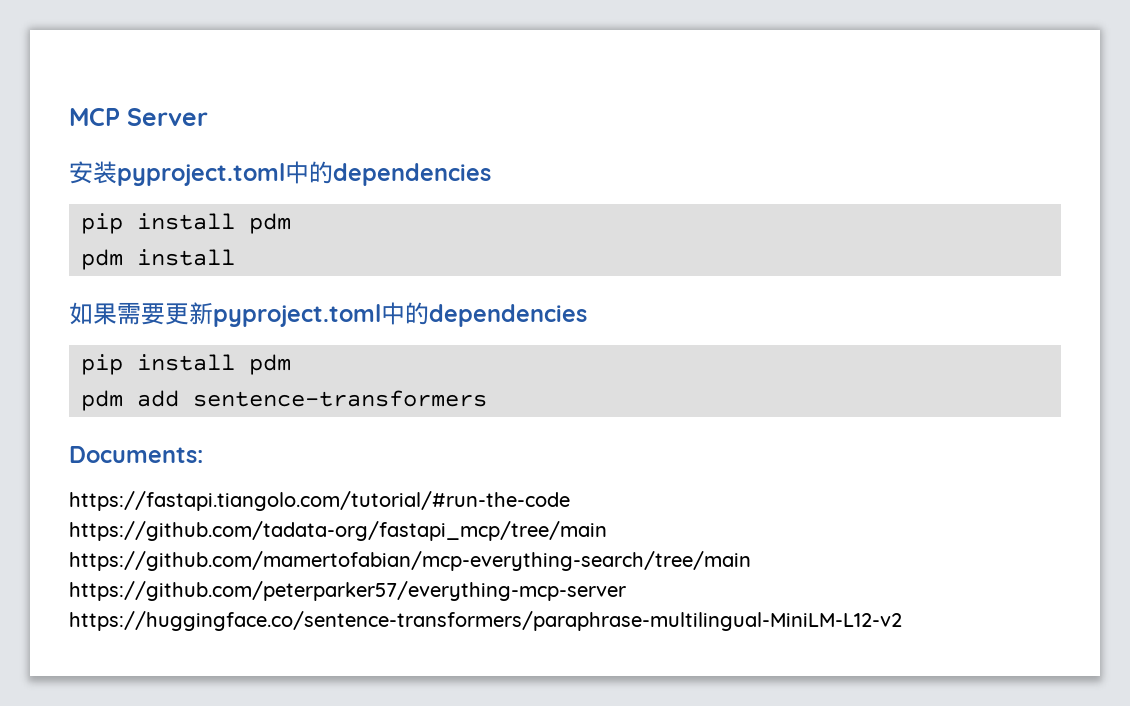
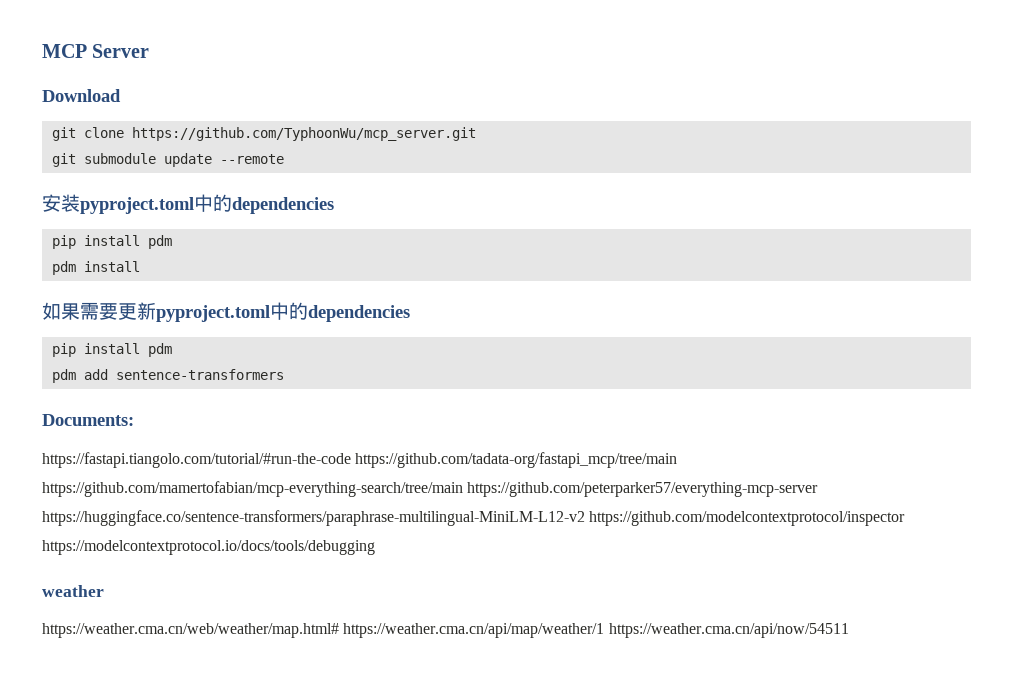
(208, 117) none -> [42,89,121,102] [51,127,476,141] [51,153,284,167] // Download // git clone https://github.com/TyphoonWu/mcp_server.git // git submodule update --remote
(902, 621) none -> [589,511,906,526] [42,540,375,555] [42,585,104,597] [42,623,849,638] https://github.com/modelcontextprotocol/inspector https://modelcontextprotocol.io/docs/tools/debugging // weather // https://weather.cma.cn/web/weather/map.html# https://weather.cma.cn/api/map/weather/1 https://weather.cma.cn/api/now/54511

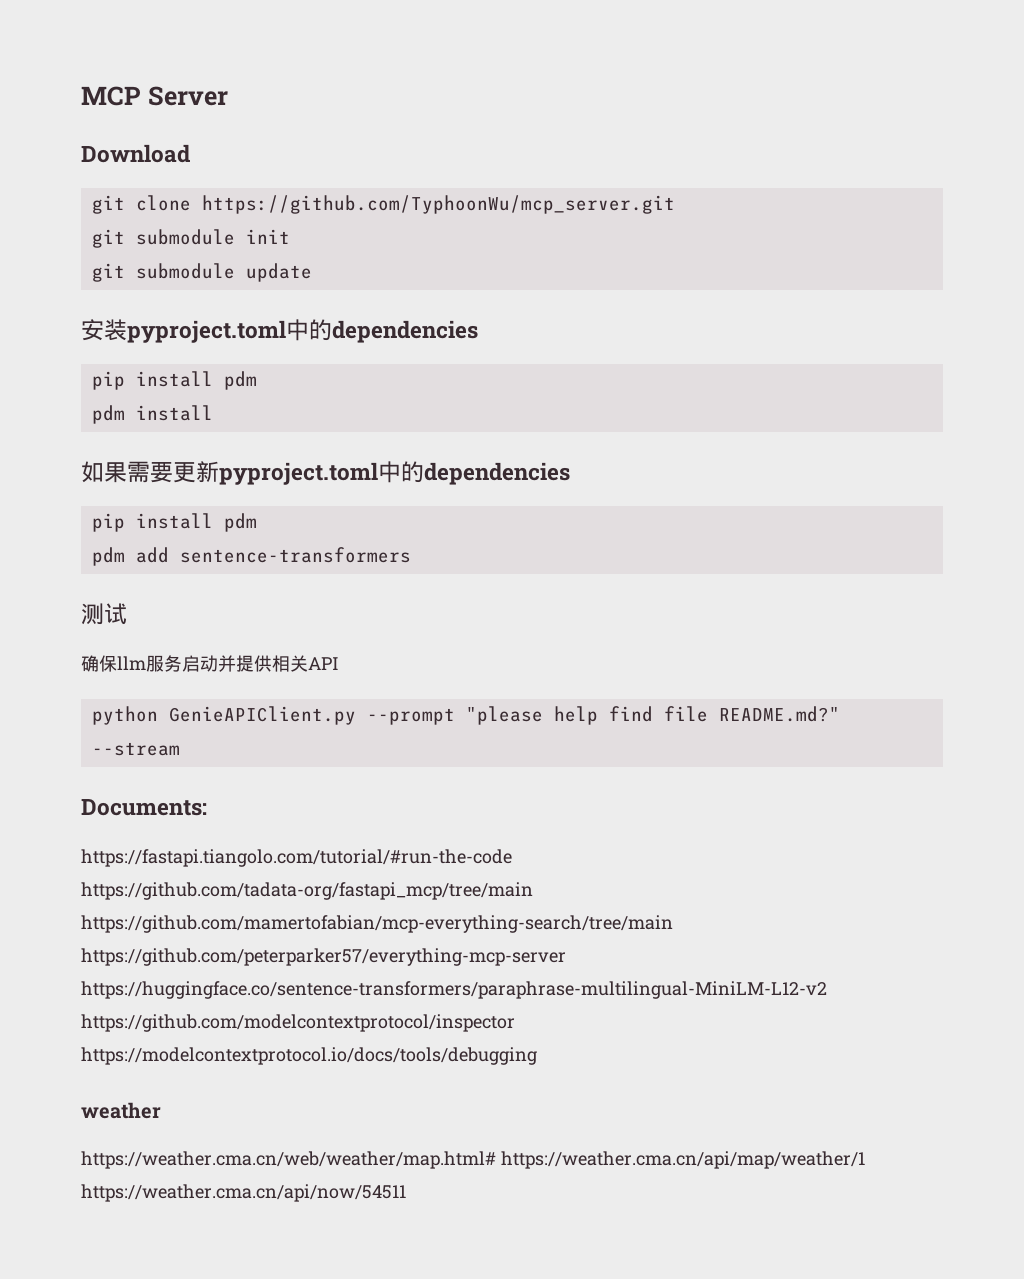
(476, 134) none -> [91,229,290,248] // git submodule init
[219,154,284,164] --remote -> (312, 272) none
(284, 374) none -> [81,603,127,625] [81,655,339,672] [91,706,840,725] [91,742,180,756] // 测试 // 确保llm服务启动并提供相关API // python GenieAPIClient.py --prompt "please help find file README.md?" --stream

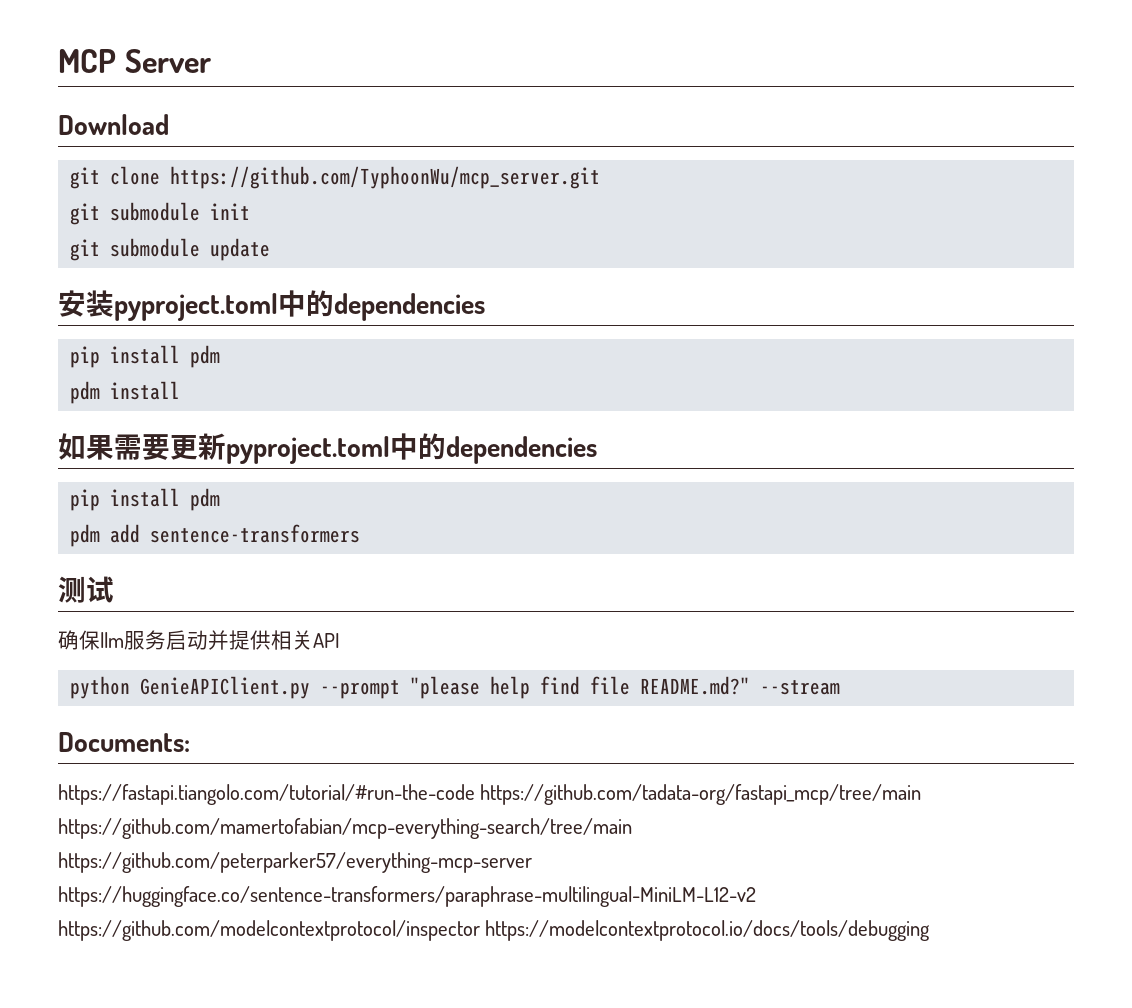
[81,1102,161,1119] [81,1151,865,1169] [81,1184,406,1202] // weather // https://weather.cma.cn/web/weather/map.html# https://weather.cma.cn/api/map/weather/1 https://weather.cma.cn/api/now/54511 -> (931, 930) none

